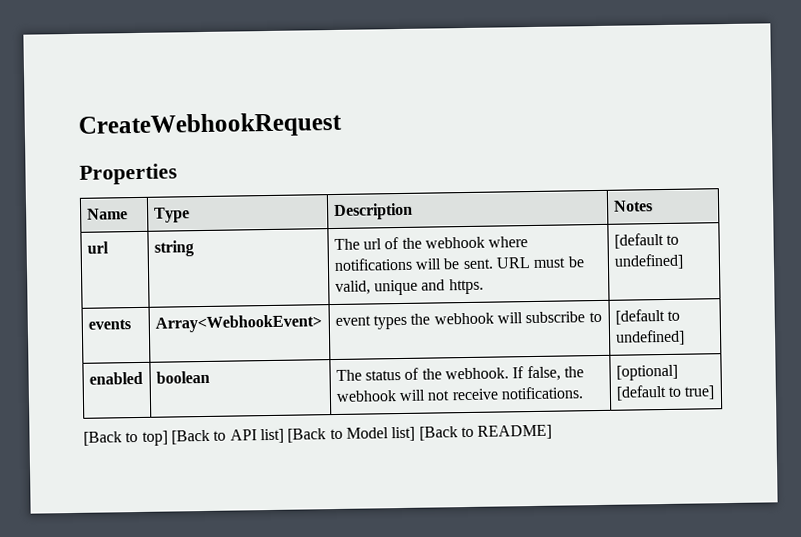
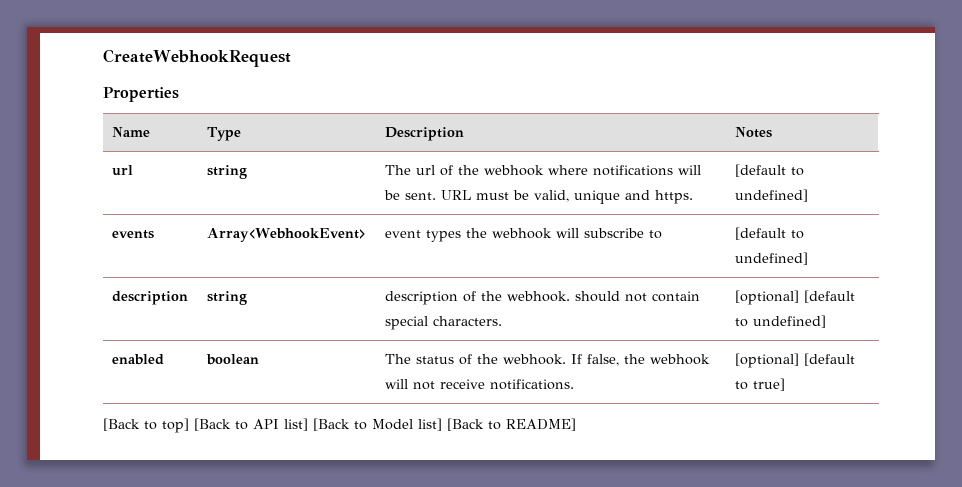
(685, 337) none -> [112,291,189,305] [207,291,248,305] [385,291,701,305] [385,316,503,330] [735,290,856,305] [735,315,827,328] // description | string | description of the webhook. should not contain special characters. | [optional] [default to undefined]

